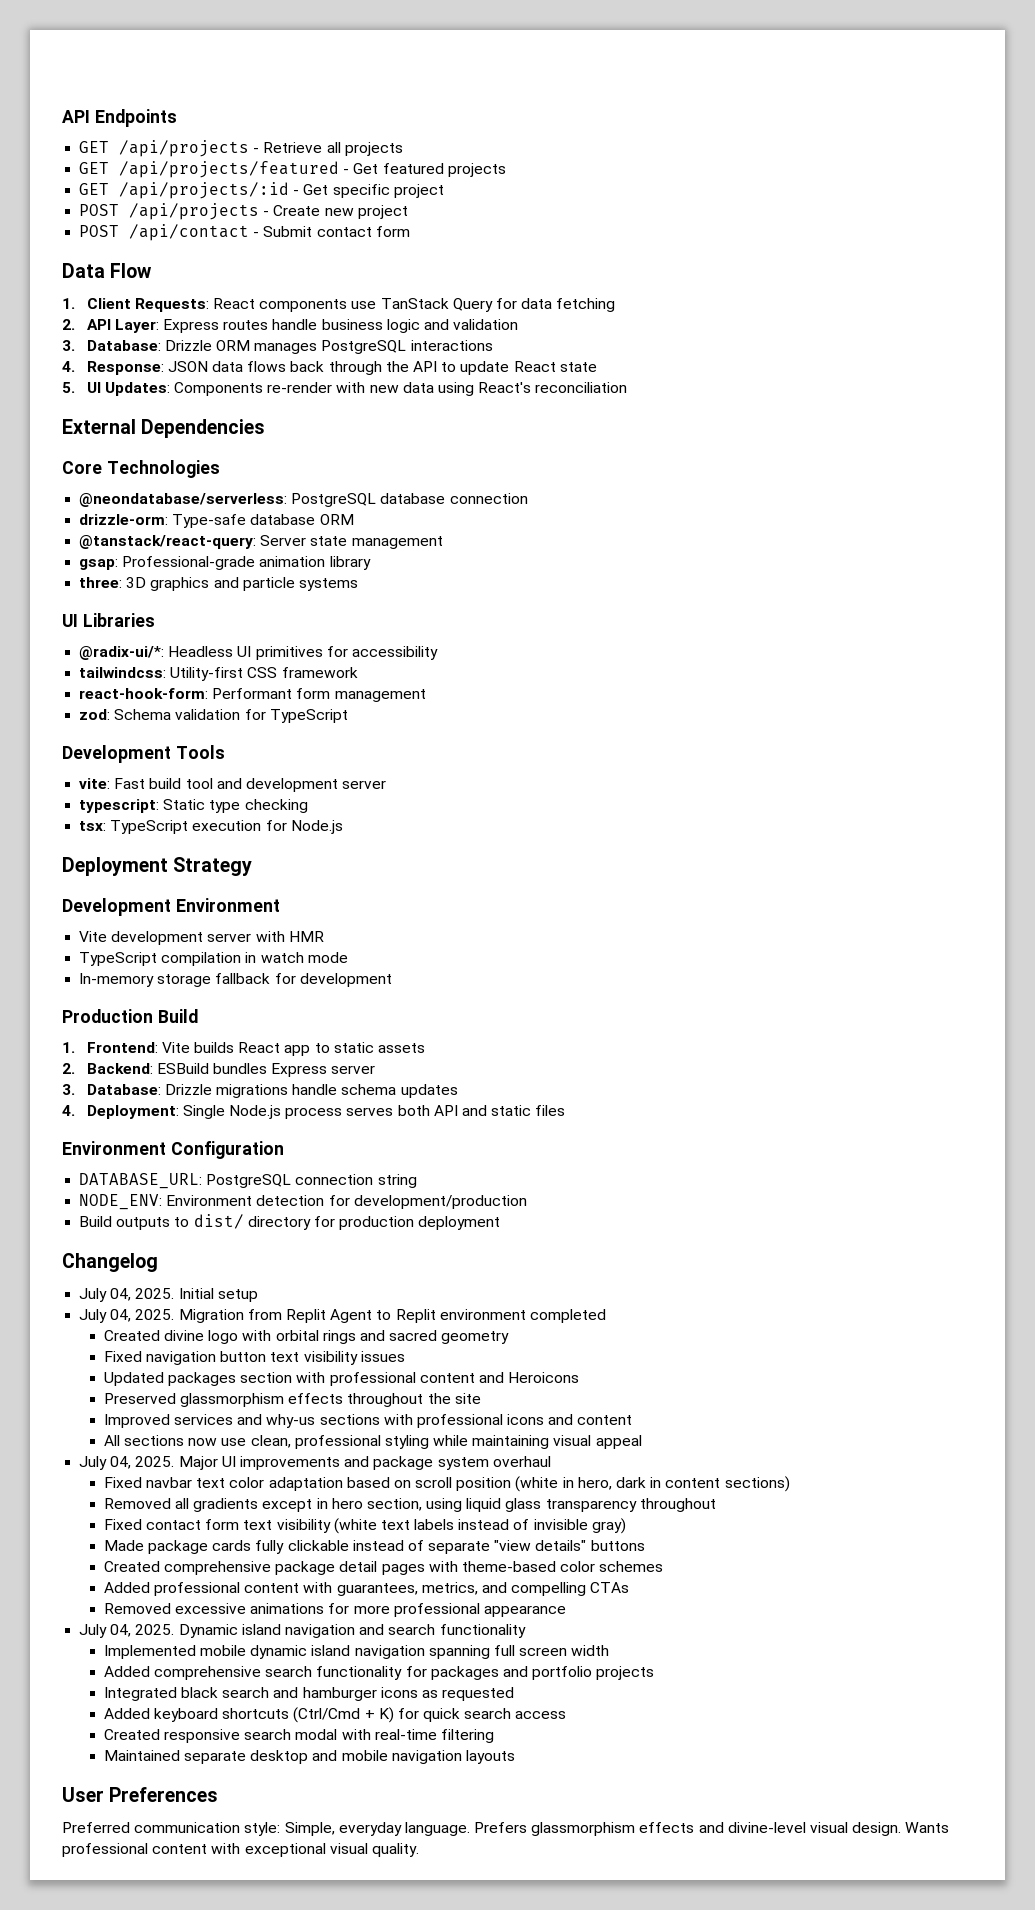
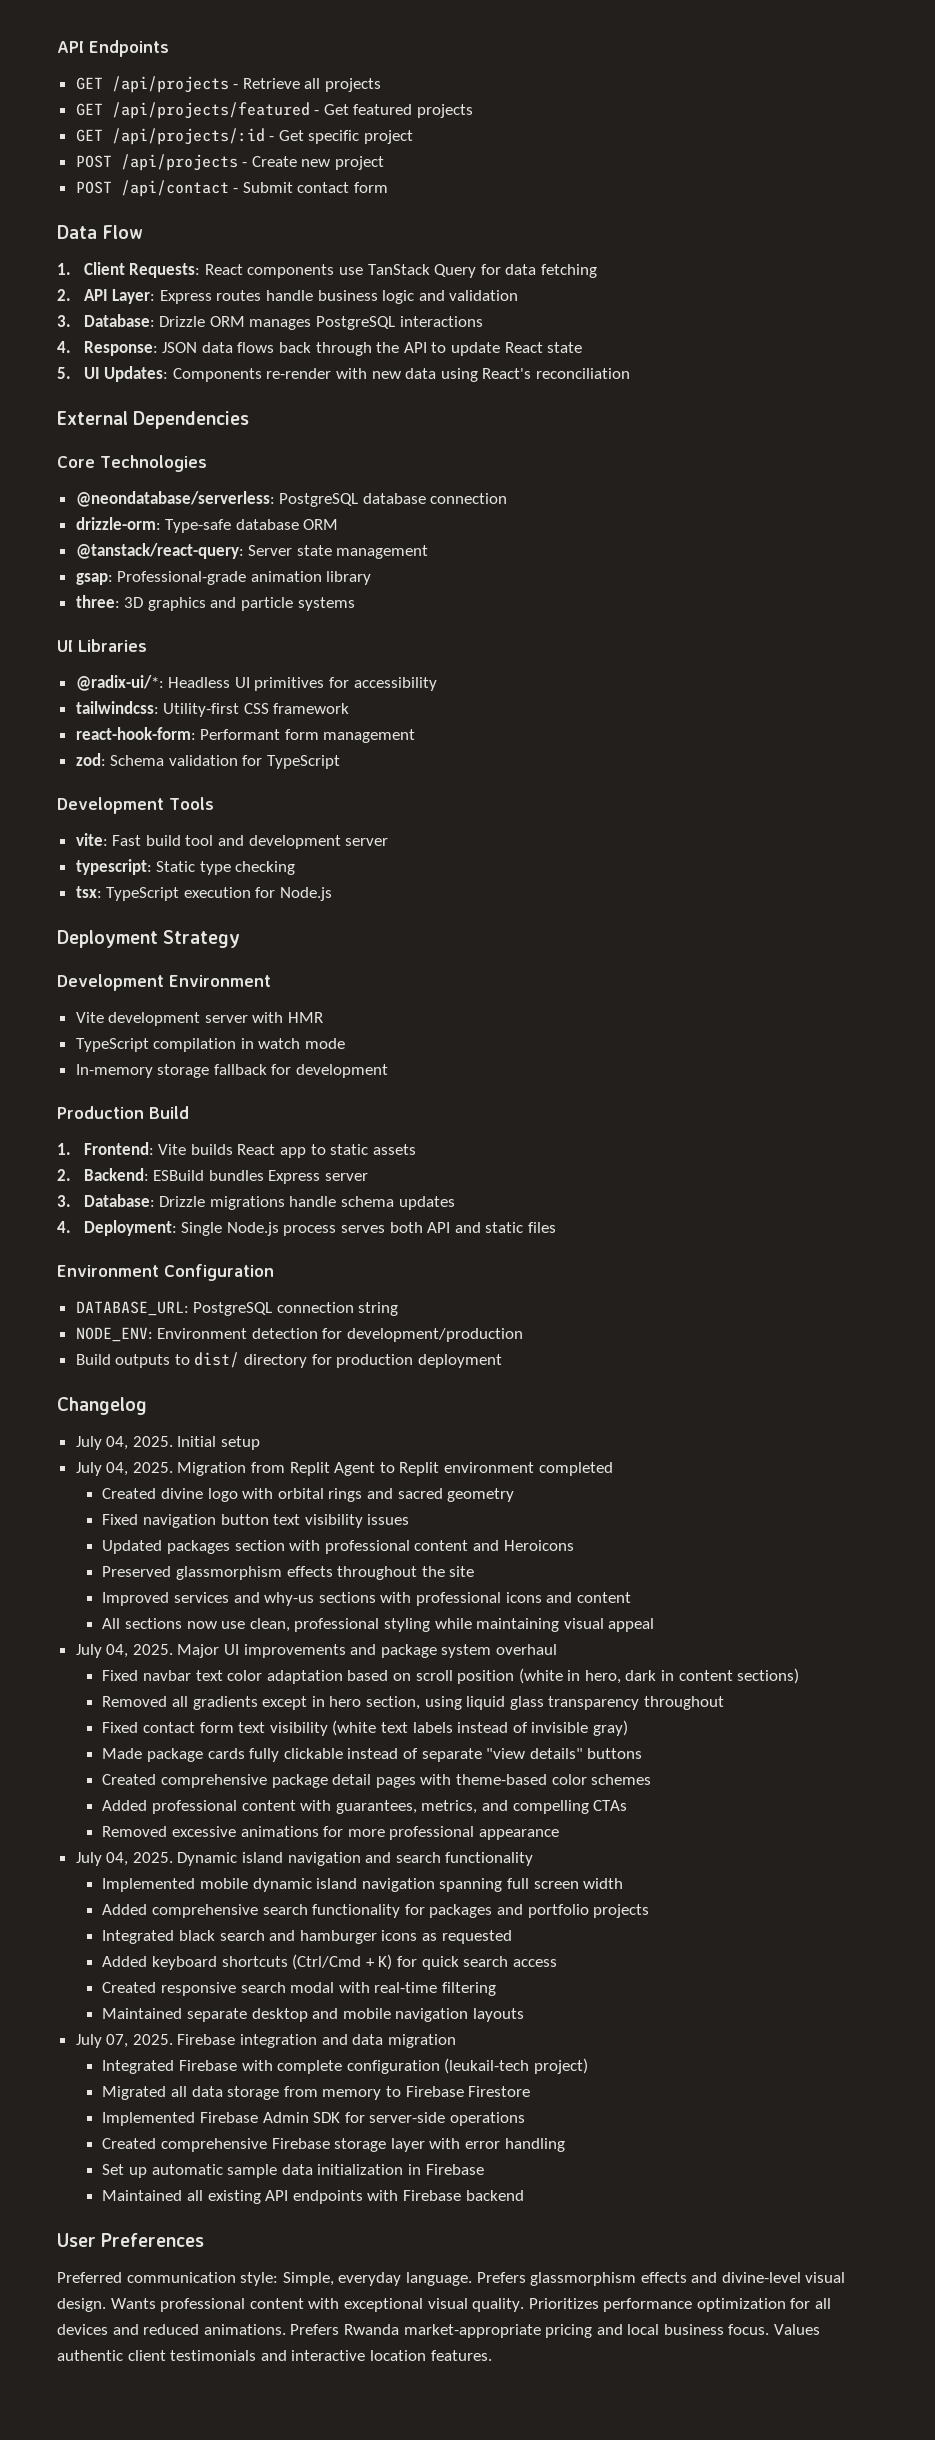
(515, 1757) none -> [75,2034,456,2048] [102,2058,588,2074] [102,2086,531,2100] [102,2112,525,2126] [102,2138,565,2152] [102,2164,484,2178] [102,2190,524,2204] // July 07, 2025. Firebase integration and data migration // Integrated Firebase with complete configuration (leukail-tech project) // Migrated all data storage from memory to Firebase Firestore // Implemented Firebase Admin SDK for server-side operations // Created comprehensive Firebase storage layer with error handling // Set up automatic sample data initialization in Firebase // Maintained all existing API endpoints with Firebase backend
(419, 1850) none -> [528,2298,832,2312] [57,2324,821,2338] [57,2350,492,2361] Prioritizes performance optimization for all devices and reduced animations. Prefers Rwanda market-appropriate pricing and local business focus. Values authentic client testimonials and interactive location features.

